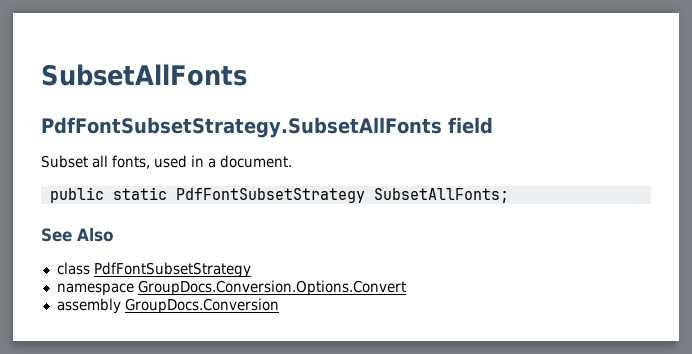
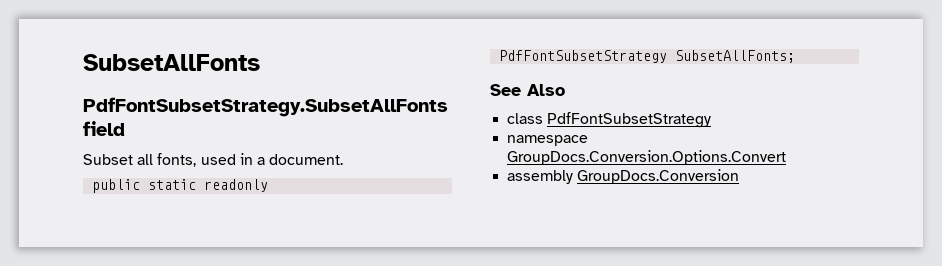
(167, 193) none -> [204,179,269,192] readonly

